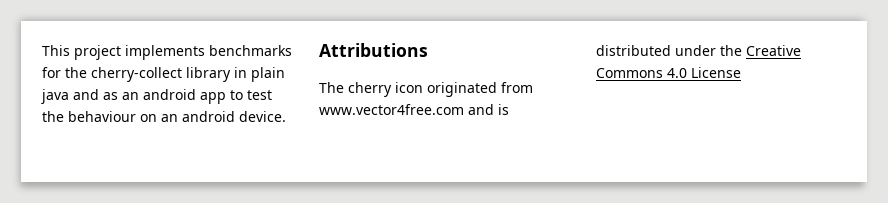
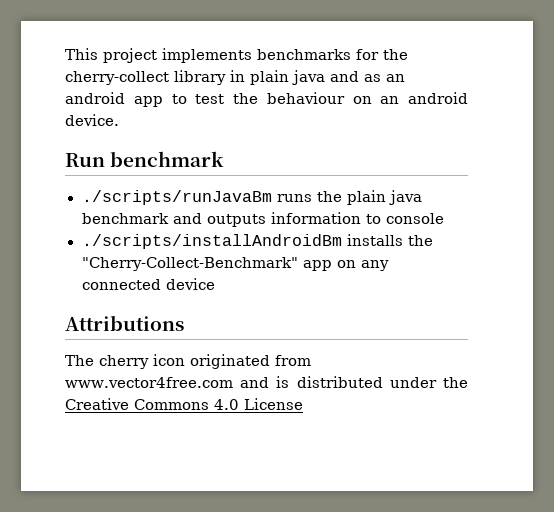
(286, 116) none -> [65,151,225,167] [81,190,422,205] [81,212,444,227] [81,234,433,249] [81,257,389,271] [81,278,215,290] // Run benchmark // ./scripts/runJavaBm runs the plain java benchmark and outputs information to console // ./scripts/installAndroidBm installs the "Cherry-Collect-Benchmark" app on any connected device

